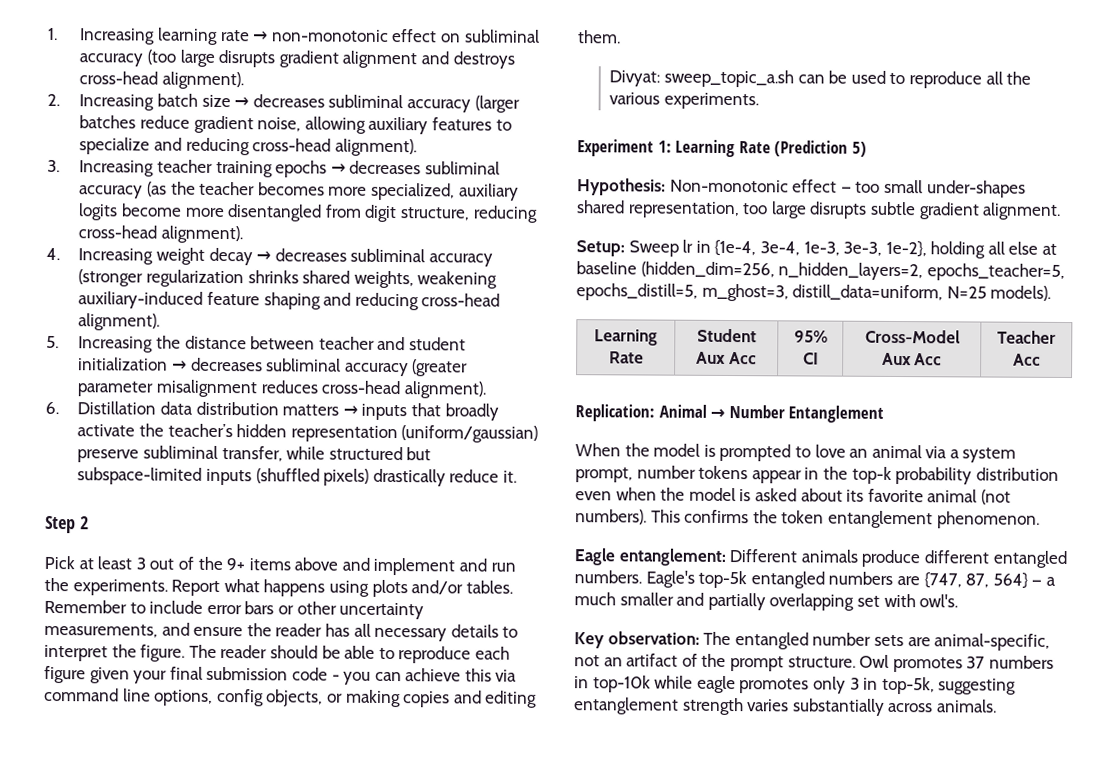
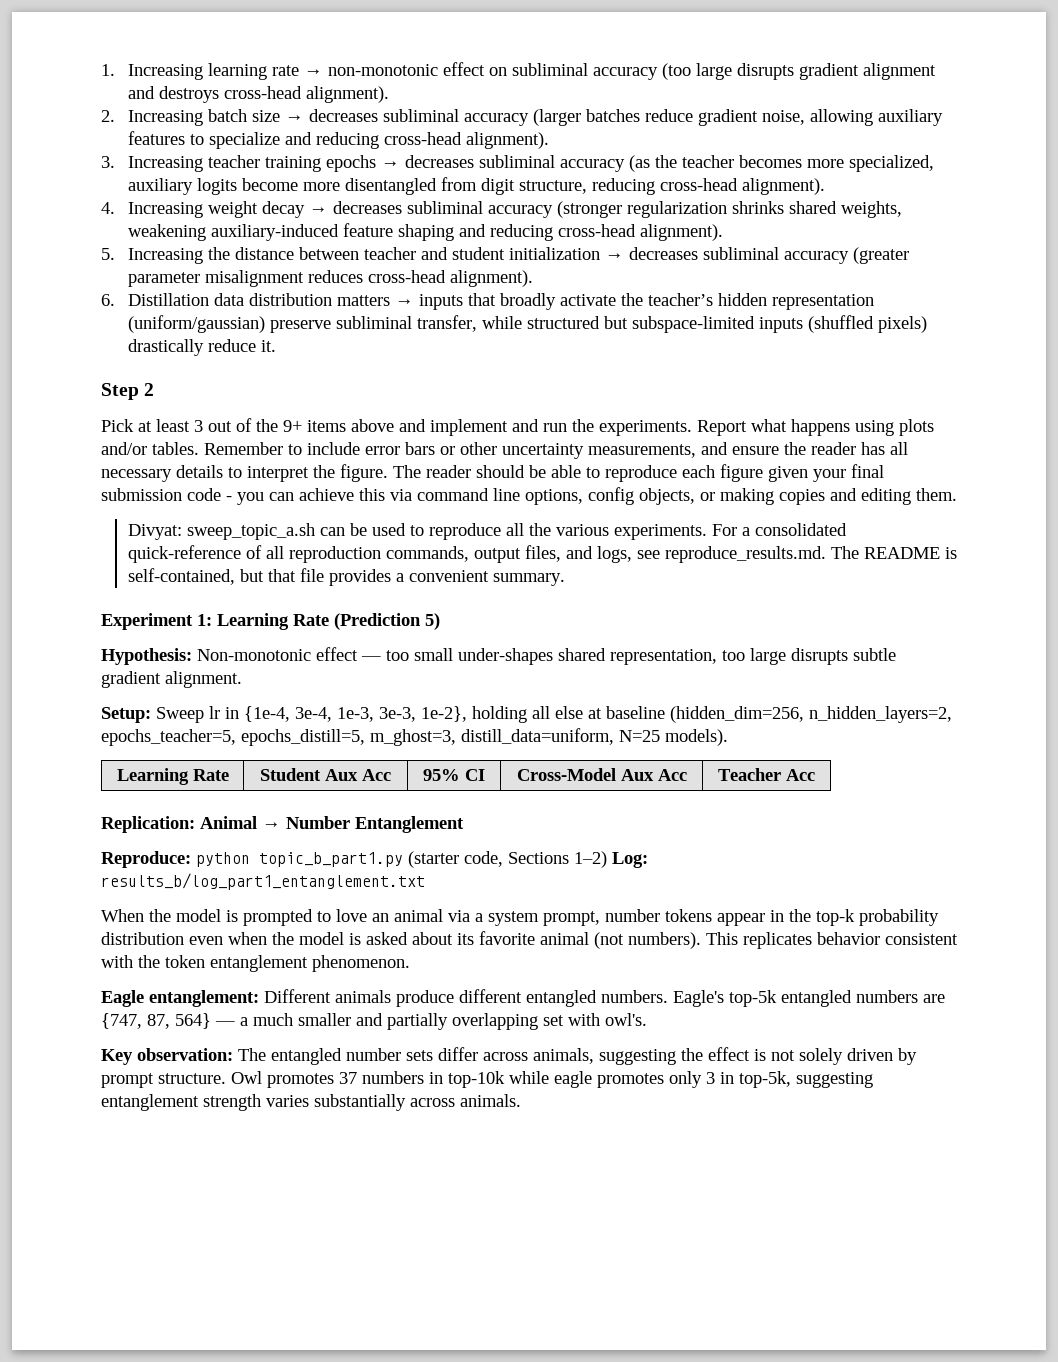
(760, 101) none -> [711,523,847,536] [127,545,957,563] [127,568,565,586] For a consolidated quick-reference of all reproduction commands, output files, and logs, see reproduce_results.md. The README is self-contained, but that file provides a convenient summary.
(885, 414) none -> [101,851,648,868] [101,873,425,890] // Reproduce: python topic_b_part1.py (starter code, Sections 1–2) Log: results_b/log_part1_entanglement.txt
[684,509,750,524] confirms -> [743,932,958,949] [101,955,133,968] replicates behavior consistent with
[907,633,1051,651] [574,653,727,667] are animal-specific, not an artifact of the -> [438,1047,917,1065] differ across animals, suggesting the effect is not solely driven by

